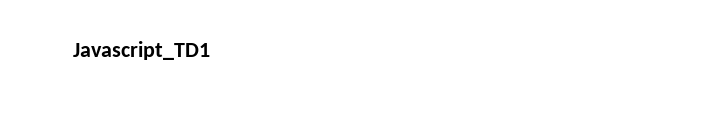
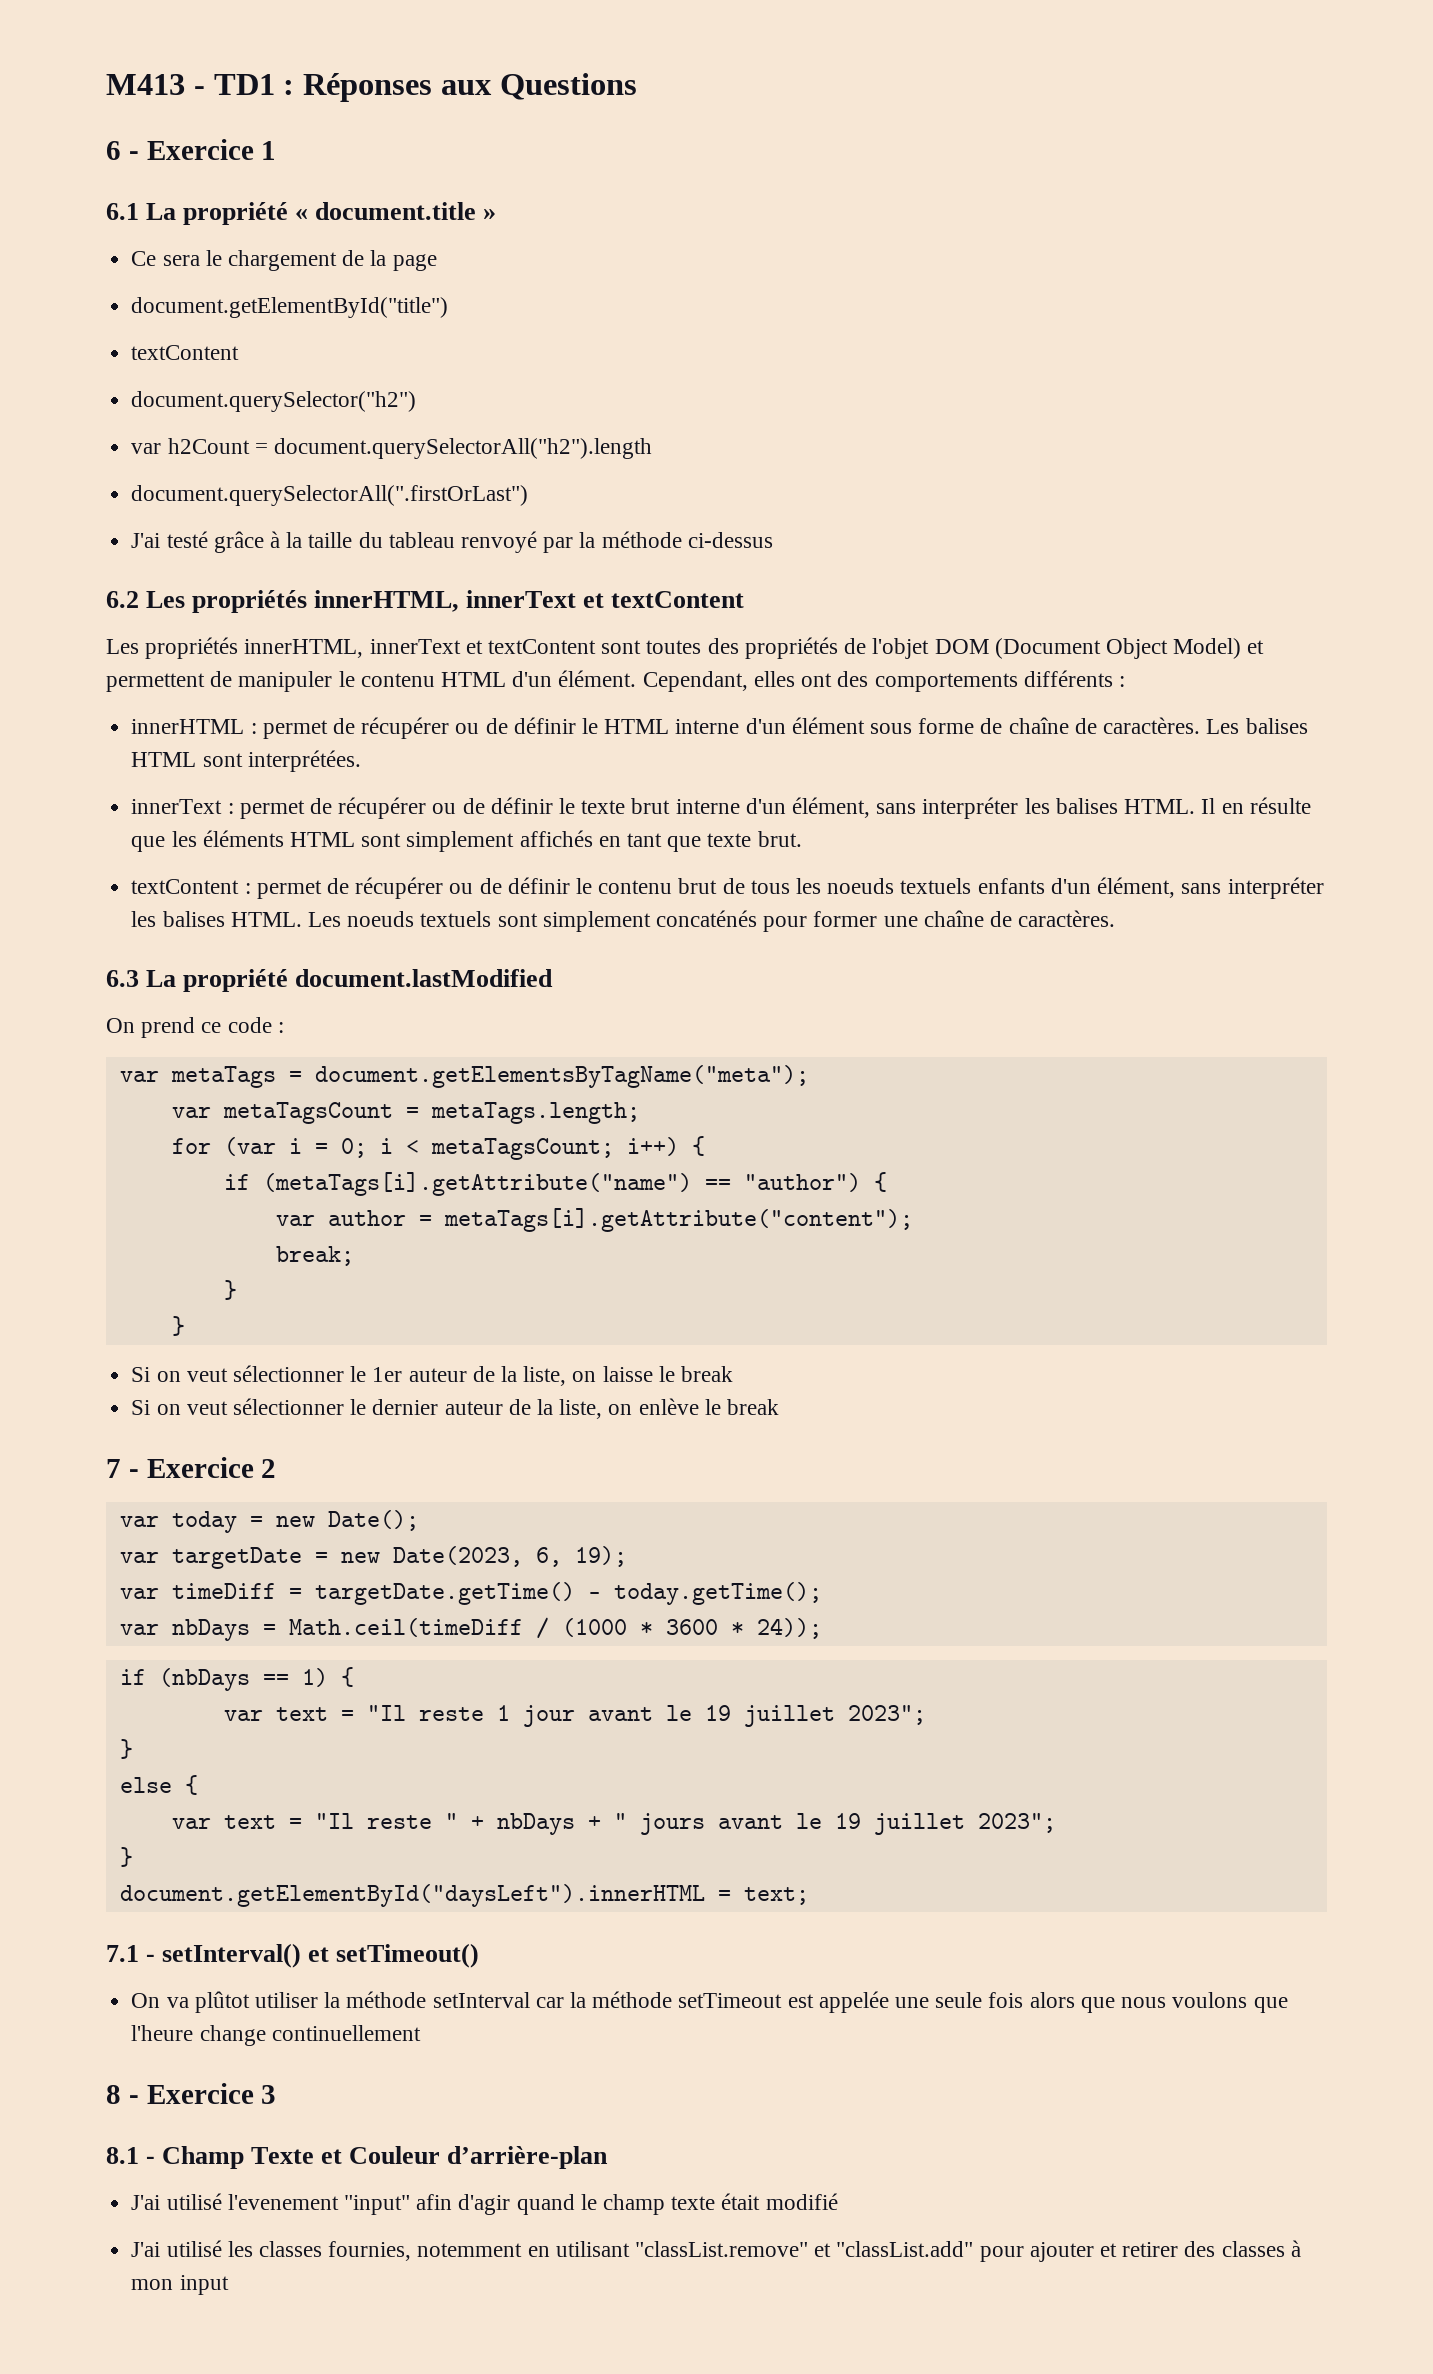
[73,41,210,60] Javascript_TD1 -> [106,73,637,102] [106,139,277,160] [106,202,497,225] [131,250,437,271] [131,297,449,318] [131,345,240,360] [131,391,417,412] [131,438,652,459] [131,485,529,506] [131,531,773,553] [106,590,745,613] [106,637,1265,659] [106,670,1125,692] [131,717,1308,739] [131,750,361,772] [131,797,1311,819] [131,830,802,852] [131,877,1324,899] [131,910,1116,932] [106,969,554,992] [106,1017,284,1038] [119,1065,809,1088] [171,1102,640,1124] [171,1136,705,1160] [223,1172,887,1196] [275,1208,913,1232] [275,1246,354,1266] [223,1280,237,1300] [171,1316,185,1336] [131,1365,734,1386] [131,1398,780,1419] [106,1457,277,1478] [119,1510,419,1533] [119,1546,627,1569] [119,1582,822,1605] [119,1617,822,1641] [119,1667,354,1691] [223,1705,926,1727] [119,1739,133,1759] [119,1775,198,1795] [171,1813,1056,1835] [119,1847,133,1867] [119,1884,809,1907] [106,1943,480,1968] [131,1991,1288,2013] [131,2025,421,2046] [106,2083,277,2104] [106,2146,609,2169] [131,2193,838,2215] [131,2240,1301,2262] [131,2275,229,2295] M413 - TD1 : Réponses aux Questions // 6 - Exercice 1 // 6.1 La propriété « document.title » // Ce sera le chargement de la page // document.getElementById("title") // textContent // document.querySelector("h2") // var h2Count = document.querySelectorAll("h2").length // document.querySelectorAll(".firstOrLast") // J'ai testé grâce à la taille du tableau renvoyé par la méthode ci-dessus // 6.2 Les propriétés innerHTML, innerText et textContent // Les propriétés innerHTML, innerText et textContent sont toutes des propriétés de l'objet DOM (Document Object Model) et permettent de manipuler le contenu HTML d'un élément. Cependant, elles ont des comportements différents : // innerHTML : permet de récupérer ou de définir le HTML interne d'un élément sous forme de chaîne de caractères. Les balises HTML sont interprétées. // innerText : permet de récupérer ou de définir le texte brut interne d'un élément, sans interpréter les balises HTML. Il en résulte que les éléments HTML sont simplement affichés en tant que texte brut. // textContent : permet de récupérer ou de définir le contenu brut de tous les noeuds textuels enfants d'un élément, sans interpréter les balises HTML. Les noeuds textuels sont simplement concaténés pour former une chaîne de caractères. // 6.3 La propriété document.lastModified // On prend ce code : // var metaTags = document.getElementsByTagName("meta"); // var metaTagsCount = metaTags.length; // for (var i = 0; i < metaTagsCount; i++) { // if (metaTags[i].getAttribute("name") == "author") { // var author = metaTags[i].getAttribute("content"); // break; // } // } // Si on veut sélectionner le 1er auteur de la liste, on laisse le break // Si on veut sélectionner le dernier auteur de la liste, on enlève le break // 7 - Exercice 2 // var today = new Date(); // var targetDate = new Date(2023, 6, 19); // var timeDiff = targetDate.getTime() - today.getTime(); // var nbDays = Math.ceil(timeDiff / (1000 * 3600 * 24)); // if (nbDays == 1) { // var text = "Il reste 1 jour avant le 19 juillet 2023"; // } // else { // var text = "Il reste " + nbDays + " jours avant le 19 juillet 2023"; // } // document.getElementById("daysLeft").innerHTML = text; // 7.1 - setInterval() et setTimeout() // On va plûtot utiliser la méthode setInterval car la méthode setTimeout est appelée une seule fois alors que nous voulons que l'heure change continuellement // 8 - Exercice 3 // 8.1 - Champ Texte et Couleur d’arrière-plan // J'ai utilisé l'evenement "input" afin d'agir quand le champ texte était modifié // J'ai utilisé les classes fournies, notemment en utilisant "classList.remove" et "classList.add" pour ajouter et retirer des classes à mon input

